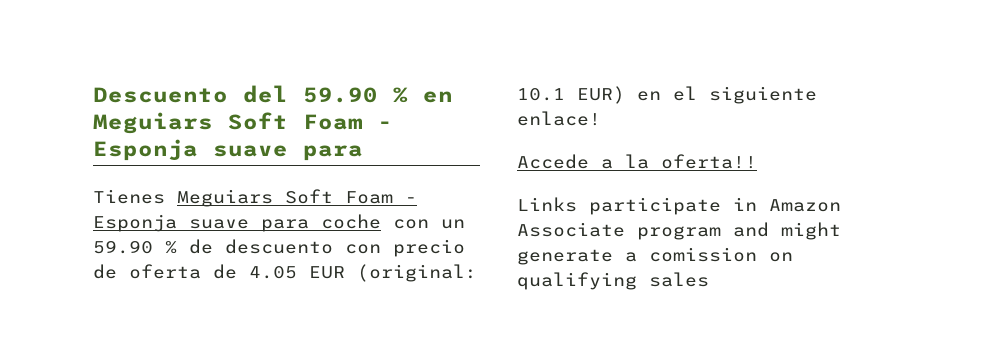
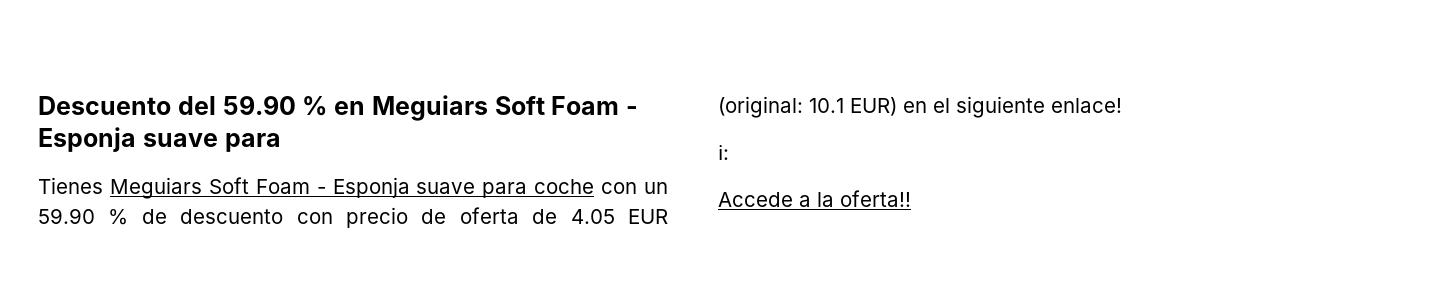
(601, 118) none -> [718,145,729,160] // ℹ:
[517,197,841,215] [517,222,841,240] [517,247,793,265] [517,272,709,290] // Links participate in Amazon Associate program and might generate a comission on qualifying sales -> (911, 198) none

